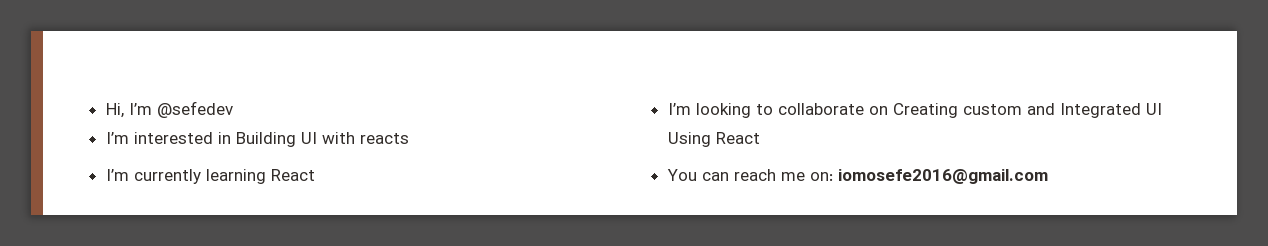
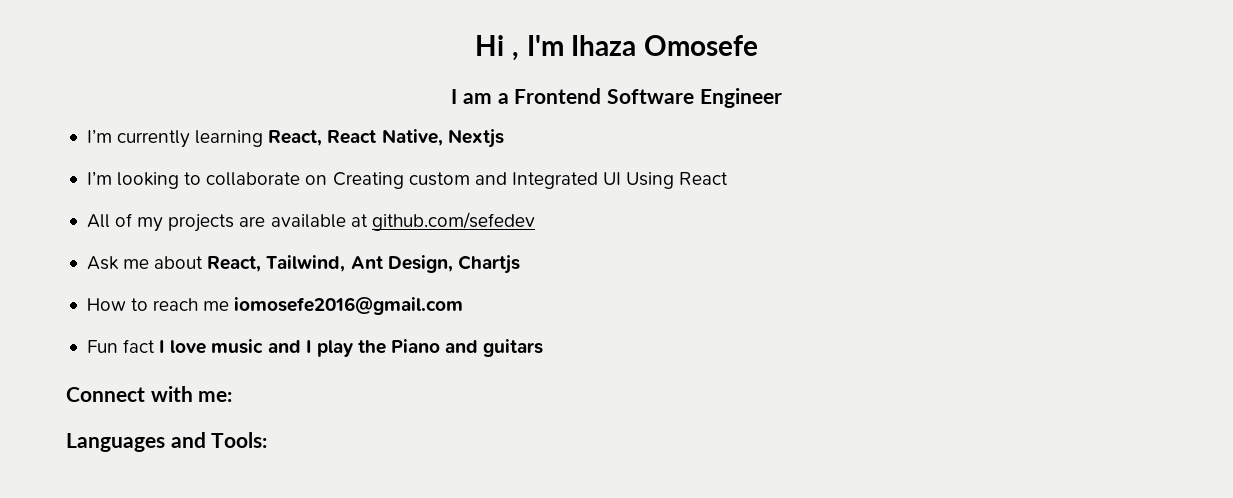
[105,101,233,118] [105,132,409,147] Hi, I’m @sefedev // I’m interested in Building UI with reacts -> [475,35,758,61] [451,88,782,108] Hi , I'm Ihaza Omosefe // I am a Frontend Software Engineer
[270,169,315,181] React -> [268,129,504,148] React, React Native, Nextjs
[666,169,729,181] You can -> [86,212,535,232] [86,255,520,274] [86,298,149,311] All of my projects are available at github.com/sefedev // Ask me about React, Tailwind, Ant Design, Chartjs // How to
[809,172,833,181] on: -> (230, 306) none
(1048, 176) none -> [86,339,544,357] [66,386,233,402] [66,432,268,452] // Fun fact I love music and I play the Piano and guitars // Connect with me: // Languages and Tools:

